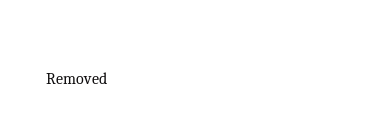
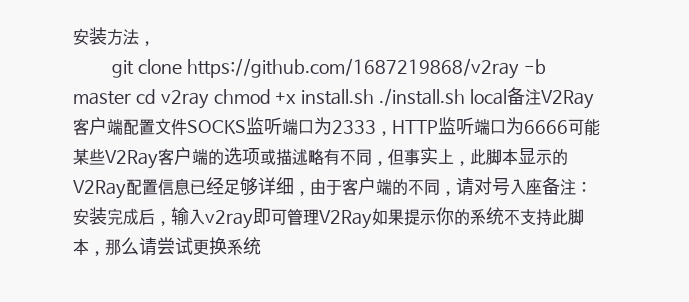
[46,72,107,84] Removed -> [73,27,155,46] [111,58,546,79] [73,87,595,109] [73,117,600,136] [73,147,568,169] [73,177,592,199] [73,207,584,229] [73,237,261,256] 安装方法， // git clone https://github.com/1687219868/v2ray -b master cd v2ray chmod +x install.sh ./install.sh local备注V2Ray客户端配置文件SOCKS监听端口为2333，HTTP监听端口为6666可能某些V2Ray客户端的选项或描述略有不同，但事实上，此脚本显示的V2Ray配置信息已经足够详细，由于客户端的不同，请对号入座备注：安装完成后，输入v2ray即可管理V2Ray如果提示你的系统不支持此脚本，那么请尝试更换系统

